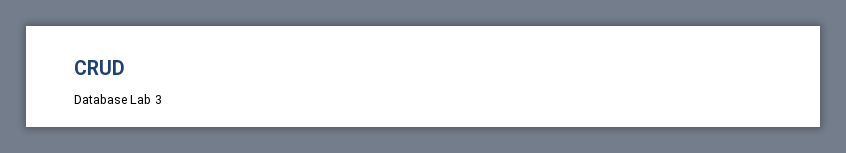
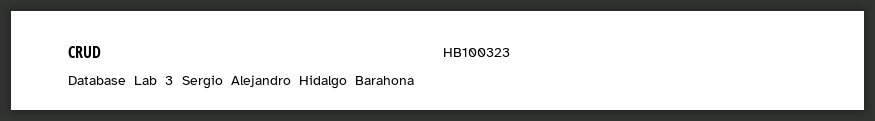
(162, 99) none -> [181,75,414,89] [443,48,510,57] Sergio Alejandro Hidalgo Barahona HB100323

